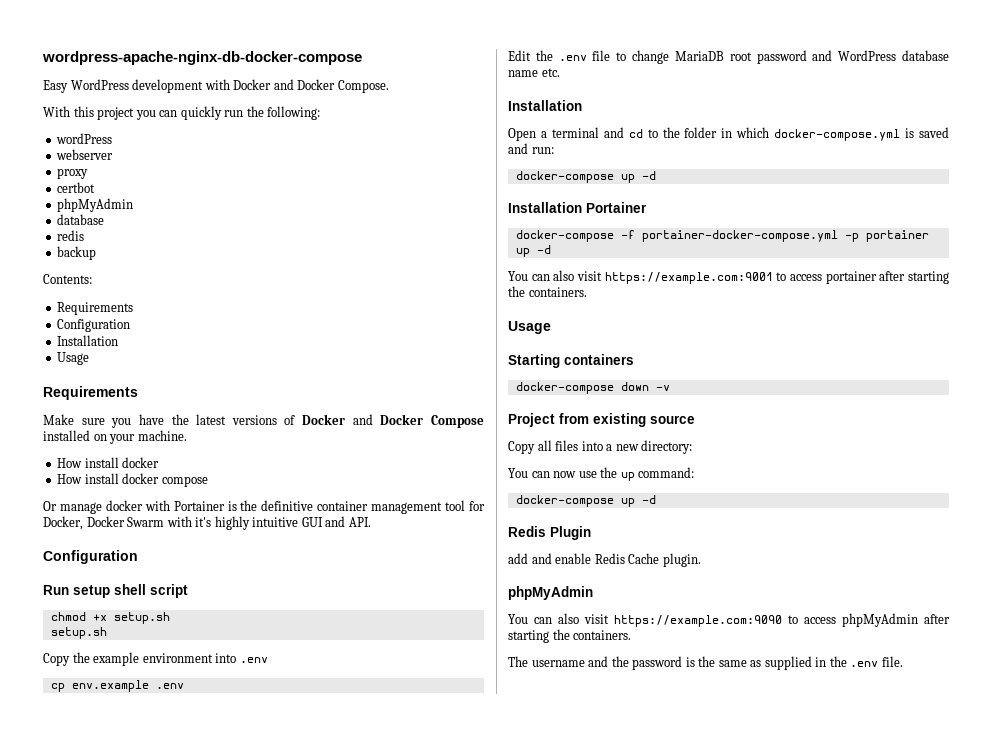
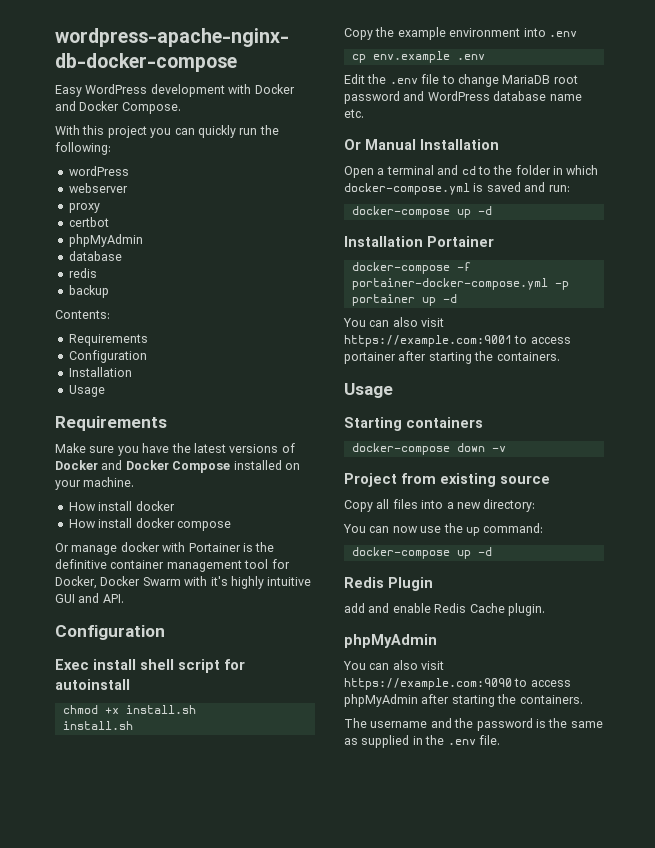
[43,585,110,598] Run setup -> [55,659,136,670] Exec install
(188, 591) none -> [224,659,245,670] [55,679,130,690] for autoinstall
[113,612,170,624] [50,627,107,639] setup.sh // setup.sh -> [125,705,196,714] [62,721,133,730] install.sh // install.sh
(560, 72) none -> [344,139,416,150] Or Manual

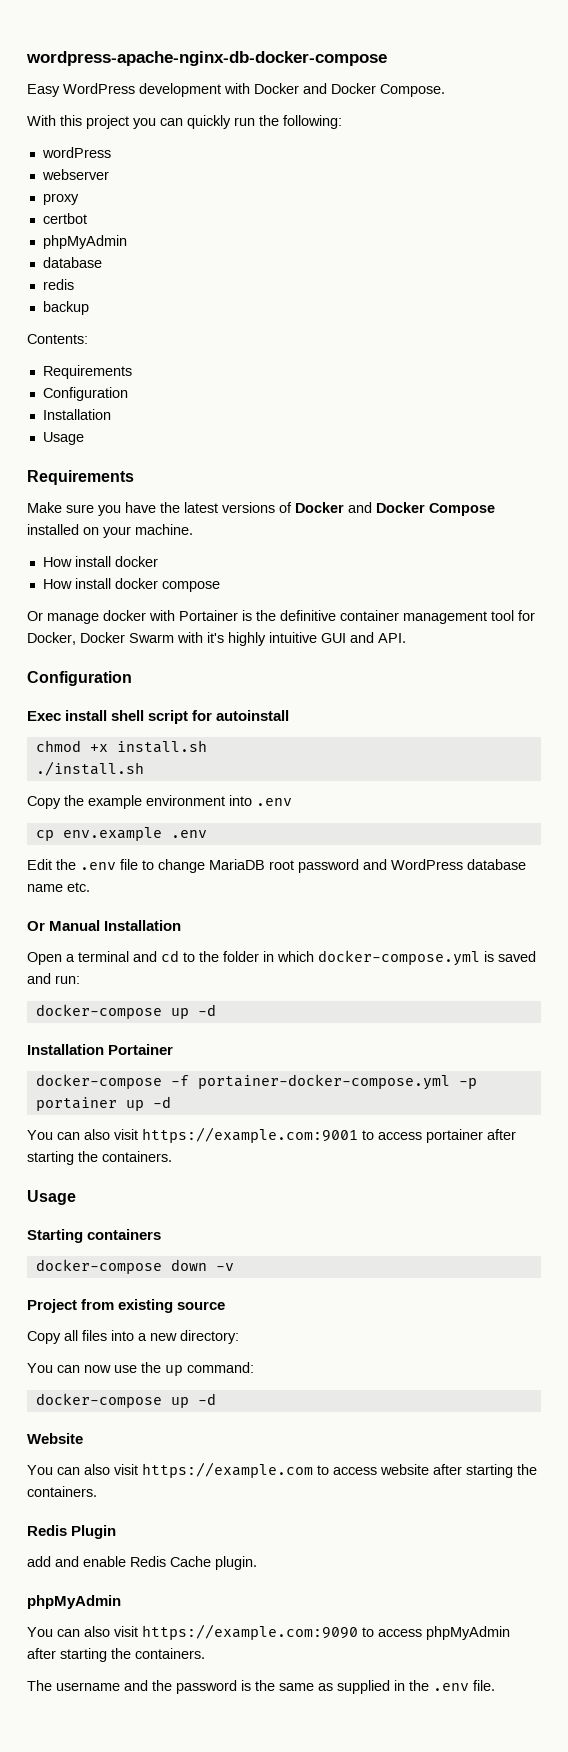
[62,721,133,730] install.sh -> [35,761,144,776] ./install.sh
(492, 551) none -> [27,1433,83,1444] [27,1462,537,1478] [27,1486,97,1497] // Website // You can also visit https://example.com to access website after starting the containers.

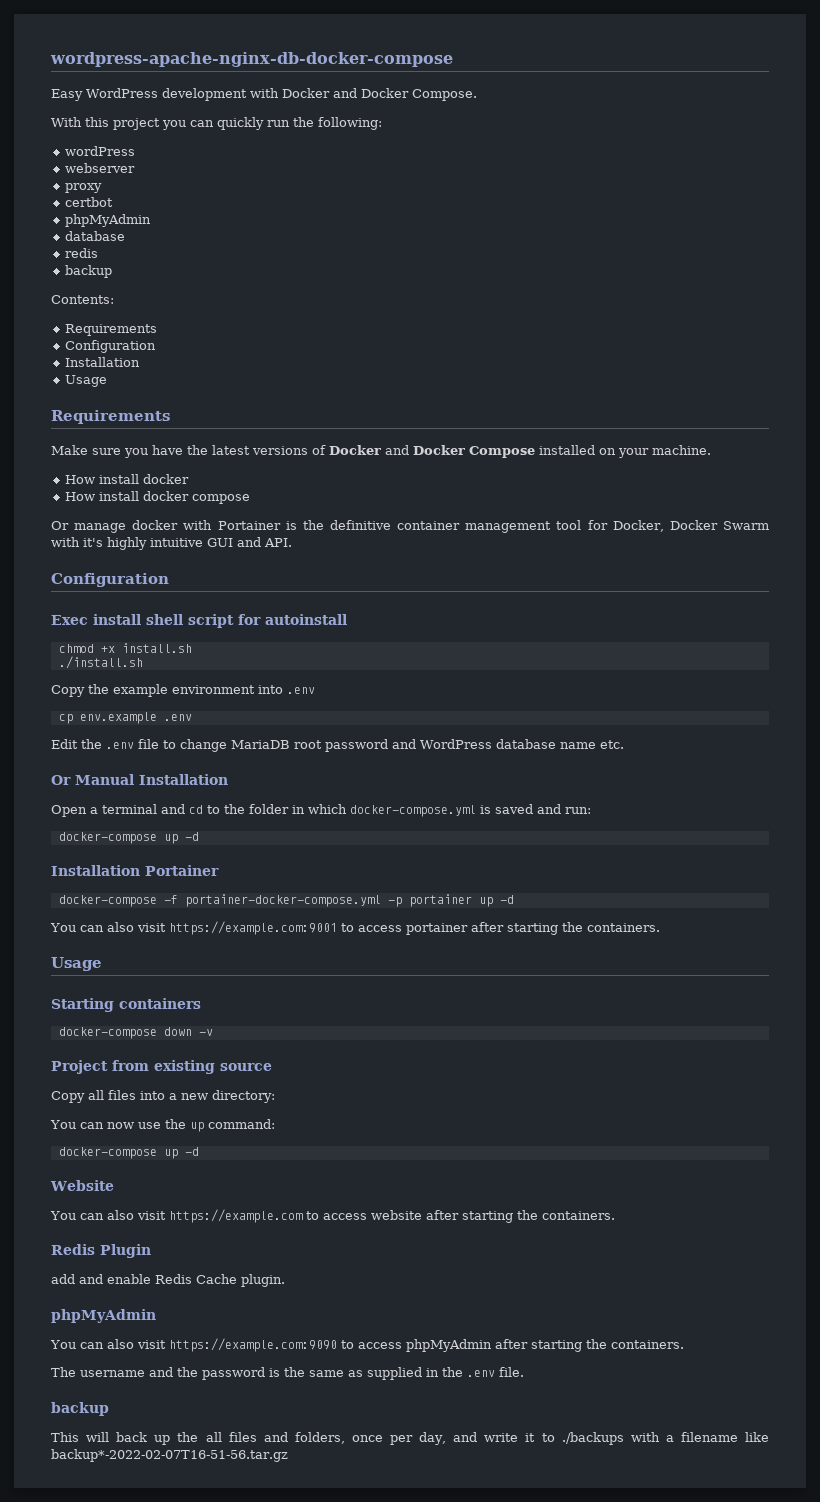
(495, 1685) none -> [51,1402,109,1416] [51,1432,769,1445] [51,1449,288,1462] // backup // This will back up the all files and folders, once per day, and write it to ./backups with a filename like backup*-2022-02-07T16-51-56.tar.gz

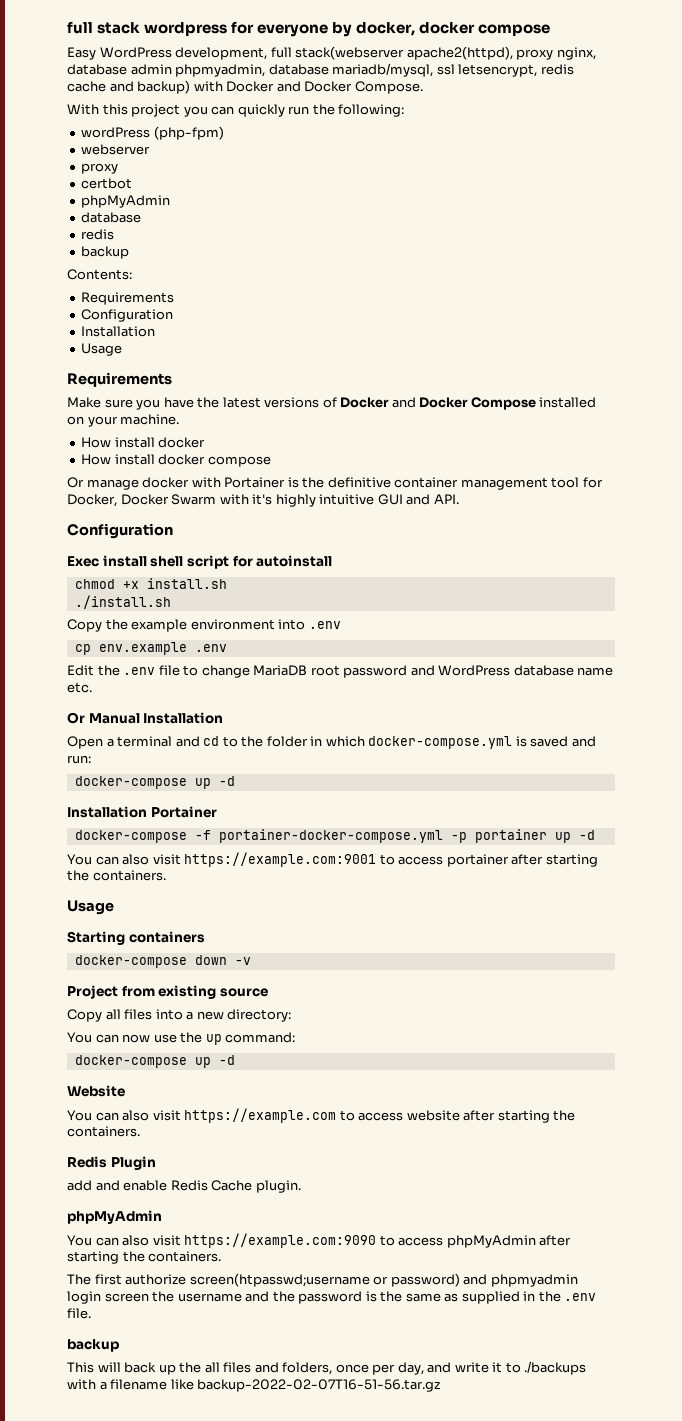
[50,52,453,67] [51,88,247,101] wordpress-apache-nginx-db-docker-compose // Easy WordPress development -> [67,21,551,37] [67,46,596,60] [67,63,574,77] [67,80,191,94] full stack wordpress for everyone by docker, docker compose // Easy WordPress development, full stack(webserver apache2(httpd), proxy nginx, database admin phpmyadmin, database mariadb/mysql, ssl letsencrypt, redis cache and backup)
(135, 151) none -> [153,126,224,140] (php-fpm)
(76, 1372) none -> [94,1273,578,1287] [67,1291,175,1304] first authorize screen(htpasswd;username or password) and phpmyadmin login screen the
[51,1449,288,1462] backup*-2022-02-07T16-51-56.tar.gz -> [197,1379,441,1392] backup-2022-02-07T16-51-56.tar.gz

